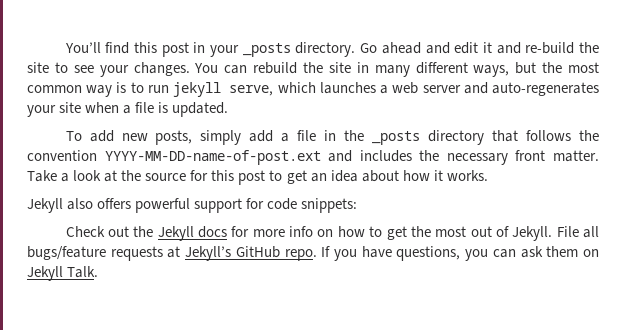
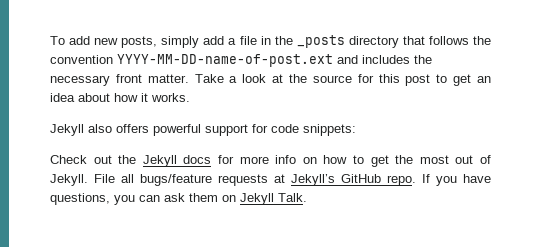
[64,42,599,57] [27,62,599,77] [27,82,599,97] [27,102,229,117] You’ll find this post in your _posts directory. Go ahead and edit it and re-build the site to see your changes. You can rebuild the site in many different ways, but the most common way is to run jekyll serve, which launches a web server and auto-regenerates your site when a file is updated. // -> (50, 40) none

